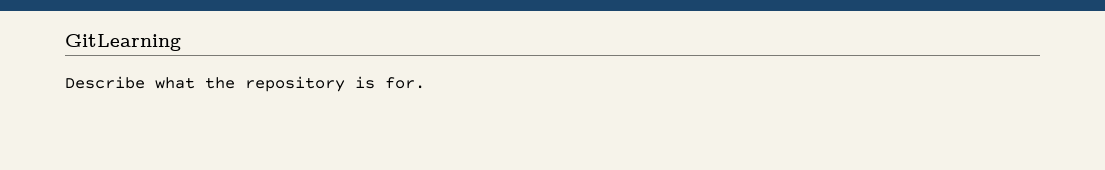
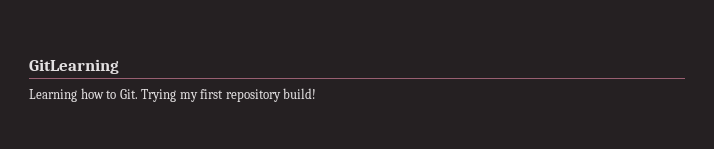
[65,76,425,92] Describe what the repository is for. -> [29,88,317,102] Learning how to Git. Trying my first repository build!

